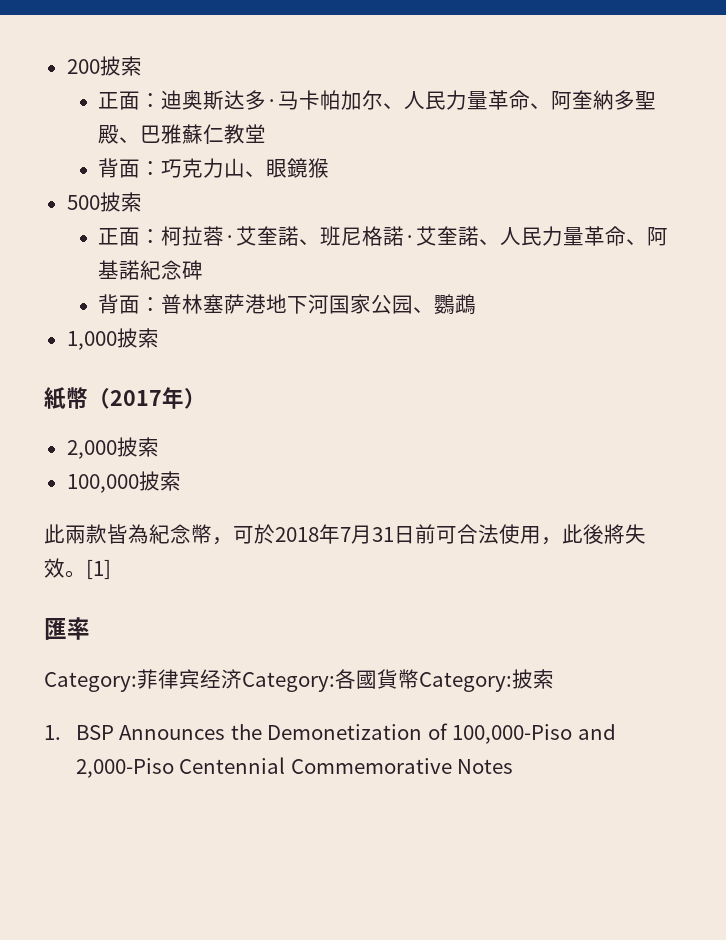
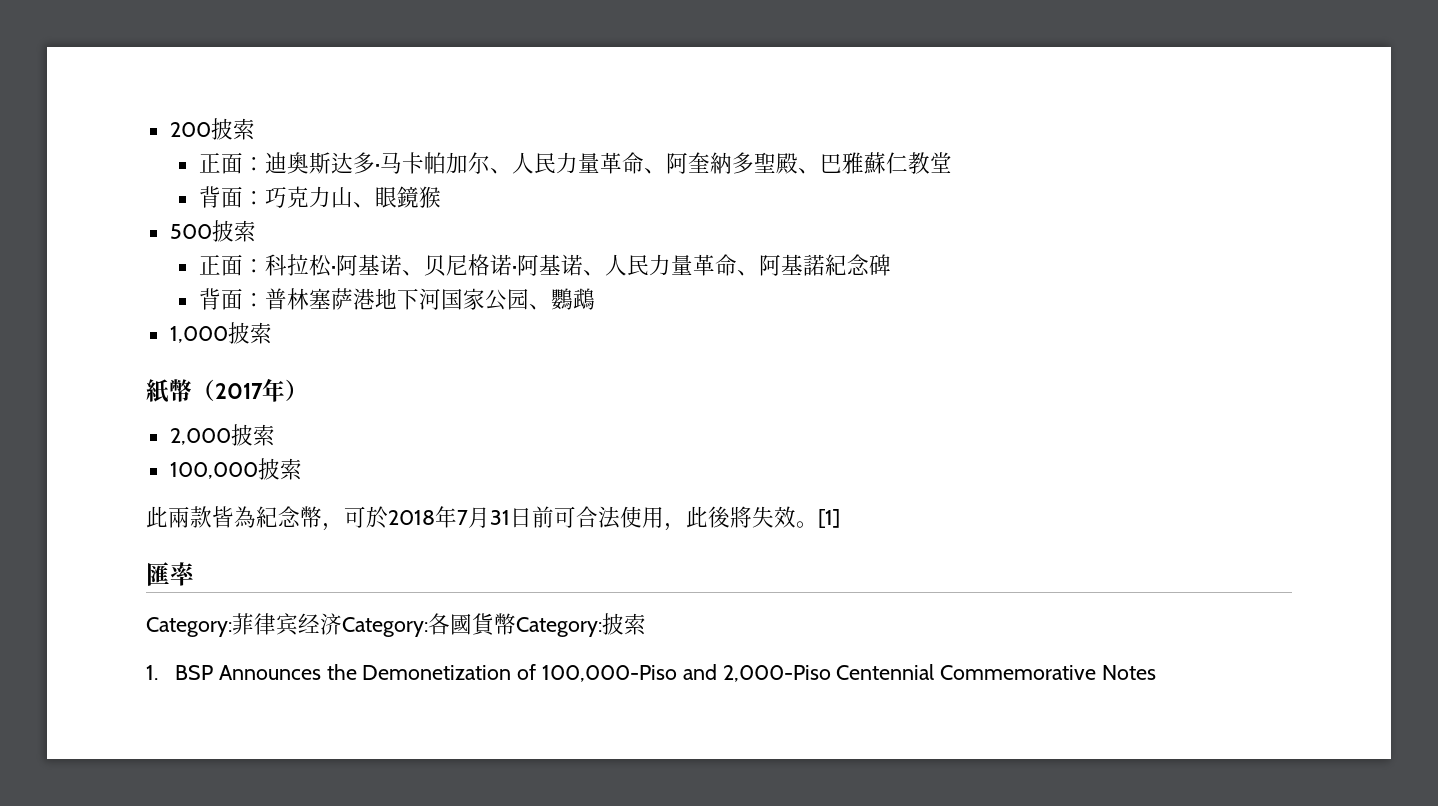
[161,226,480,246] 柯拉蓉·艾奎諾、班尼格諾·艾奎諾 -> [264,254,583,277] 科拉松·阿基诺、贝尼格诺·阿基诺

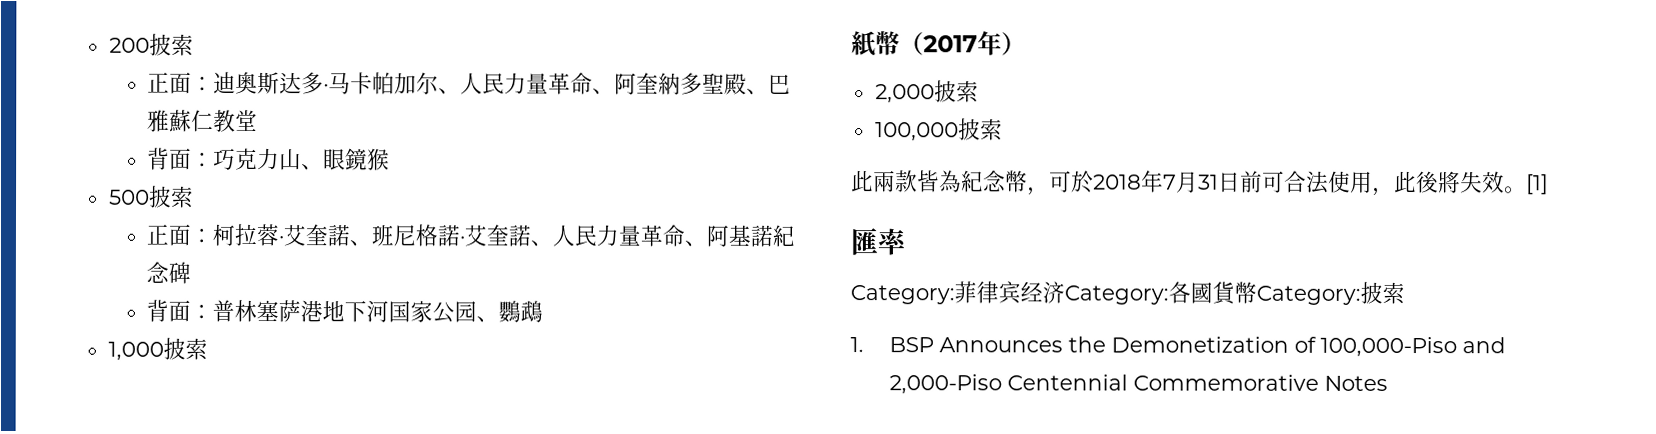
[264,254,583,277] 科拉松·阿基诺、贝尼格诺·阿基诺 -> [212,223,532,247] 柯拉蓉·艾奎諾、班尼格諾·艾奎諾

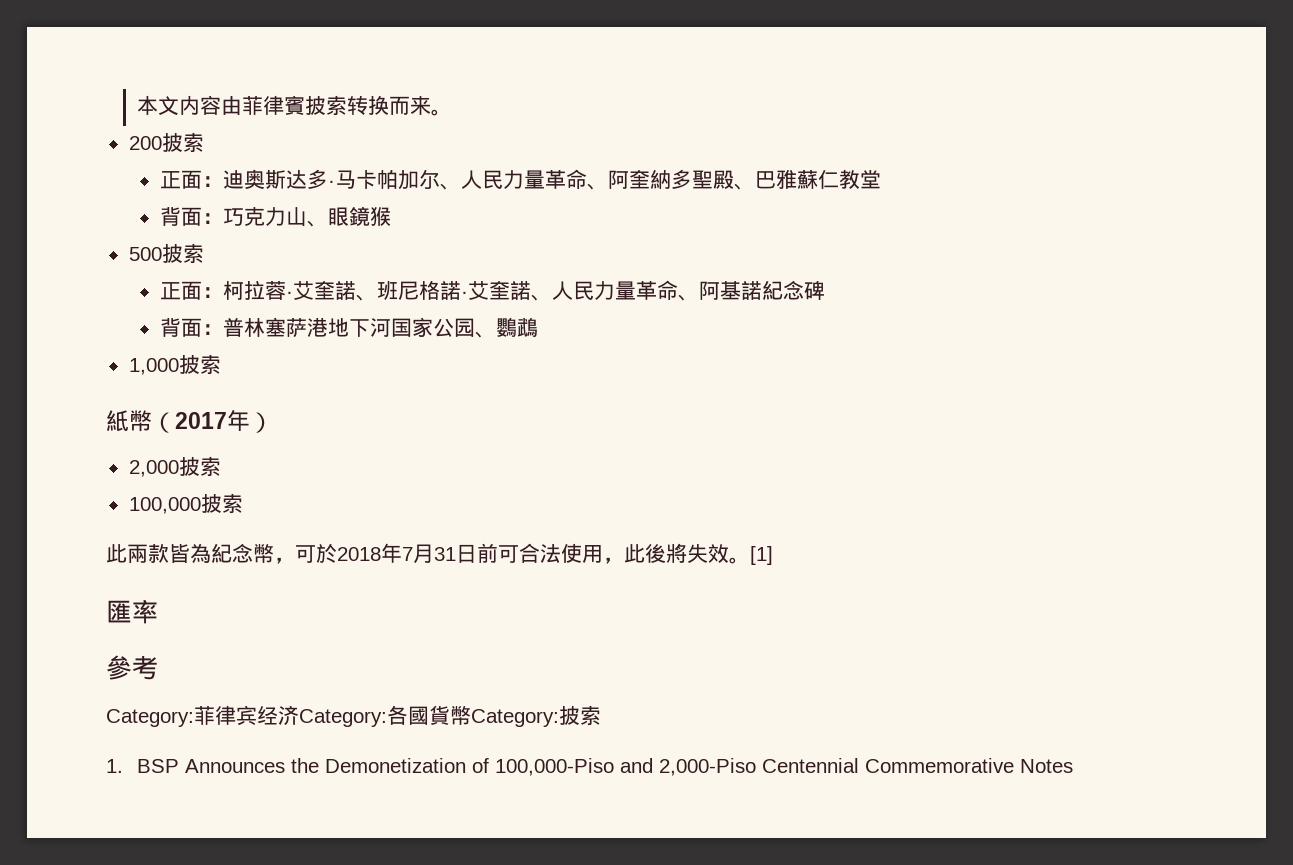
(108, 45) none -> [137,95,453,116] 本文内容由菲律賓披索转换而来。 //
(906, 242) none -> [106,655,158,680] // 參考

